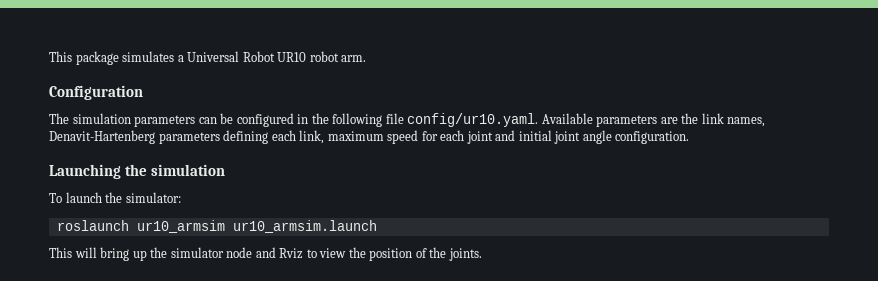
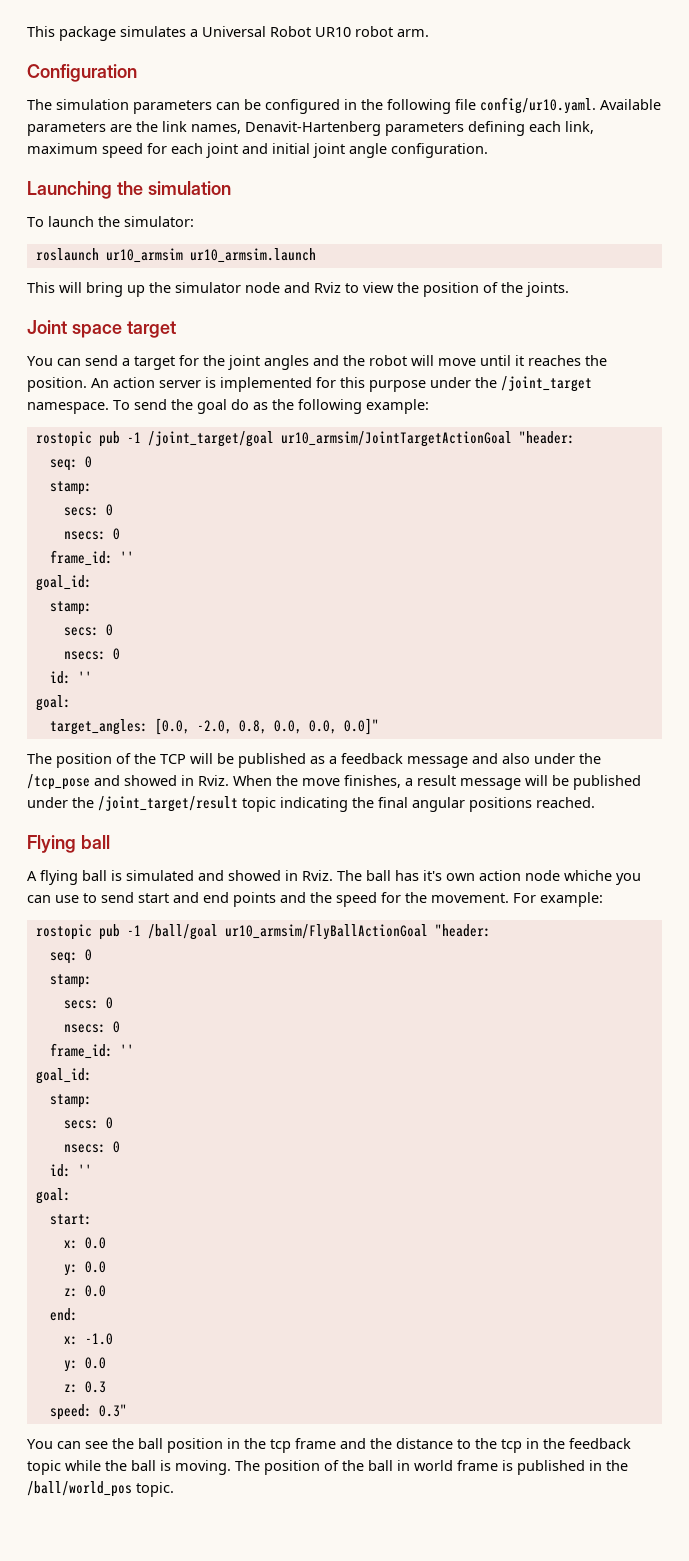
(482, 254) none -> [27,320,176,338] [27,355,607,370] [27,376,592,392] [27,399,429,414] [35,431,575,447] [49,456,92,471] [49,481,92,495] [63,504,113,516] [63,528,120,540] [49,550,134,566] [35,575,92,591] [49,601,92,615] [63,624,113,636] [63,648,120,660] [49,671,92,684] [35,695,71,711] [49,718,379,735] [27,753,601,768] [27,774,641,790] [27,796,595,812] [27,835,110,853] [27,870,641,885] [27,892,603,907] [35,924,491,940] [49,949,92,964] [49,974,92,988] [63,997,113,1009] [63,1021,120,1033] [49,1043,134,1059] [35,1068,92,1084] [49,1094,92,1108] [63,1117,113,1129] [63,1141,120,1153] [49,1164,92,1177] [35,1188,71,1204] [49,1214,92,1225] [63,1237,106,1249] [63,1261,106,1276] [63,1285,106,1297] [49,1308,78,1321] [63,1333,113,1345] [63,1357,106,1372] [63,1381,106,1393] [49,1404,127,1420] [27,1438,631,1453] [27,1460,628,1475] [27,1481,174,1497] // Joint space target // You can send a target for the joint angles and the robot will move until it reaches the position. An action server is implemented for this purpose under the /joint_target namespace. To send the goal do as the following example: // rostopic pub -1 /joint_target/goal ur10_armsim/JointTargetActionGoal "header: // seq: 0 // stamp: // secs: 0 // nsecs: 0 // frame_id: '' // goal_id: // stamp: // secs: 0 // nsecs: 0 // id: '' // goal: // target_angles: [0.0, -2.0, 0.8, 0.0, 0.0, 0.0]" // The position of the TCP will be published as a feedback message and also under the /tcp_pose and showed in Rviz. When the move finishes, a result message will be published under the /joint_target/result topic indicating the final angular positions reached. // Flying ball // A flying ball is simulated and showed in Rviz. The ball has it's own action node whiche you can use to send start and end points and the speed for the movement. For example: // rostopic pub -1 /ball/goal ur10_armsim/FlyBallActionGoal "header: // seq: 0 // stamp: // secs: 0 // nsecs: 0 // frame_id: '' // goal_id: // stamp: // secs: 0 // nsecs: 0 // id: '' // goal: // start: // x: 0.0 // y: 0.0 // z: 0.0 // end: // x: -1.0 // y: 0.0 // z: 0.3 // speed: 0.3" // You can see the ball position in the tcp frame and the distance to the tcp in the feedback topic while the ball is moving. The position of the ball in world frame is published in the /ball/world_pos topic.

